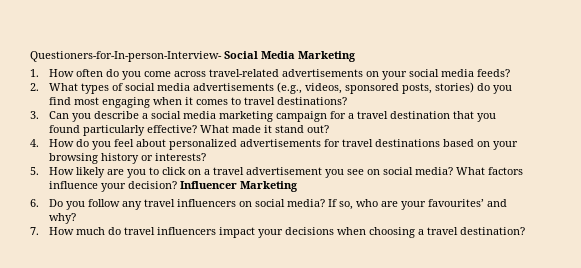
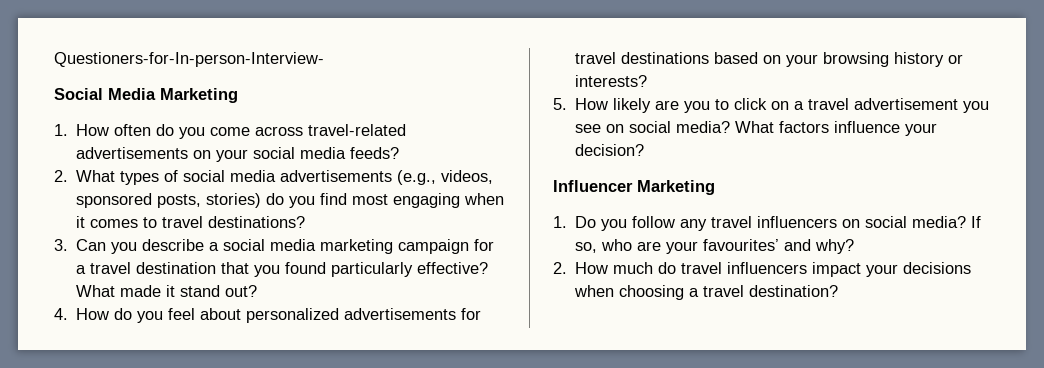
(222, 56) none -> (324, 59) //
(177, 185) none -> (645, 150) //
[30,199,39,207] 6. -> [553,216,567,228] 1.
[30,227,39,235] 7. -> [553,262,567,274] 2.

